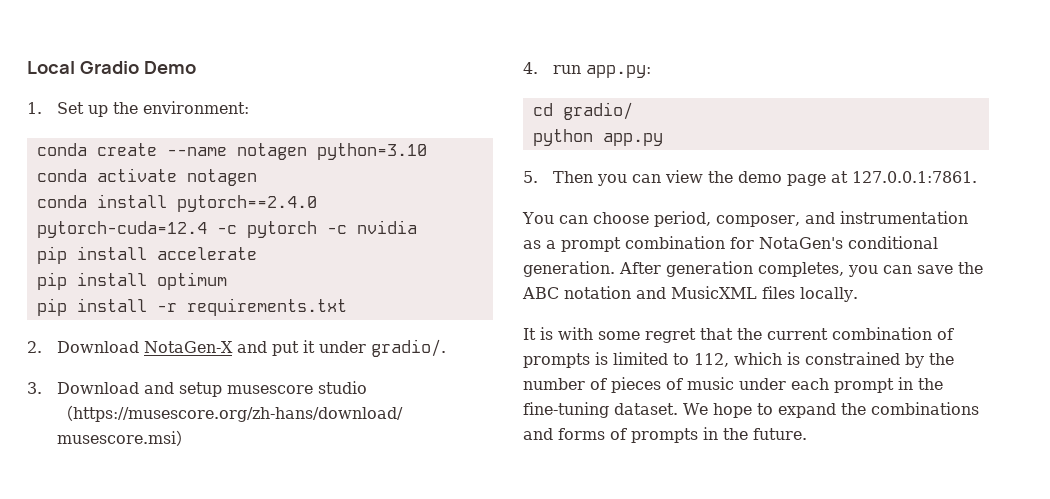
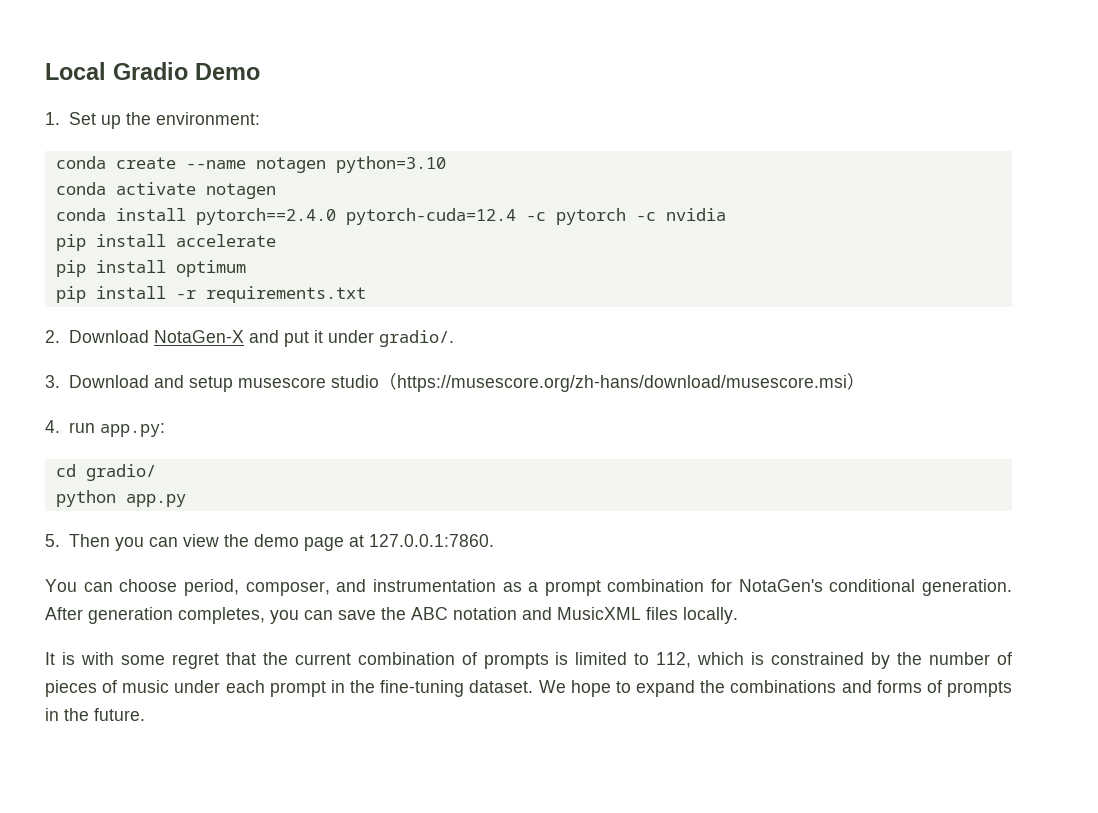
[852,171,978,183] 127.0.0.1:7861. -> [368,534,494,547] 127.0.0.1:7860.

